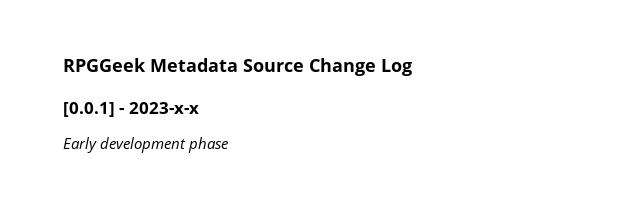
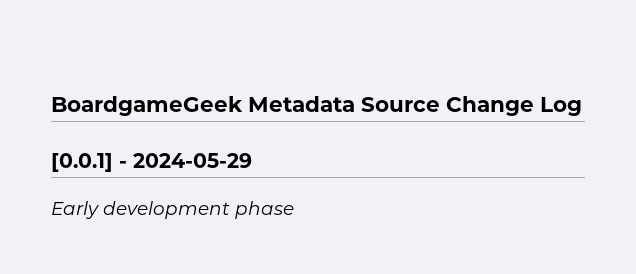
[63,58,146,72] RPGGeek -> [51,96,243,116] BoardgameGeek
[128,102,199,114] 2023-x-x -> [133,153,252,168] 2024-05-29

